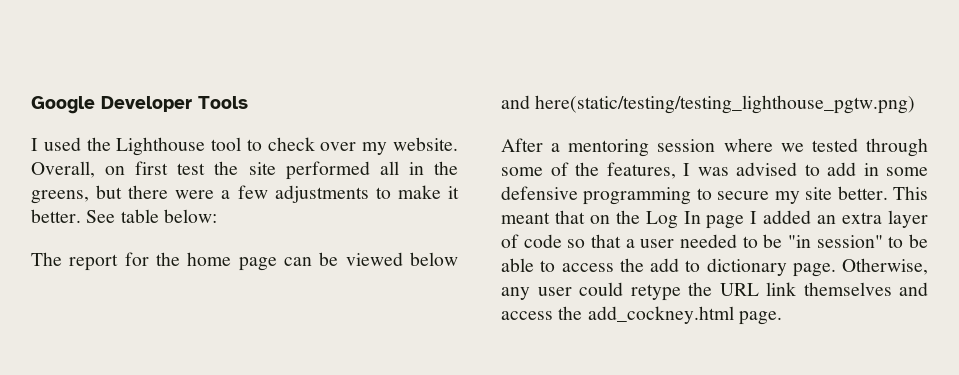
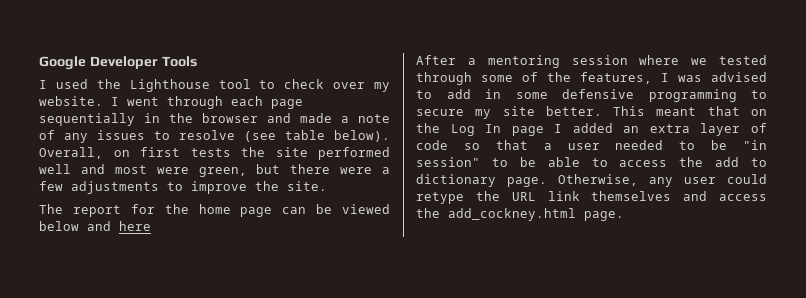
(458, 144) none -> [111,96,303,109] [39,113,390,126] [39,130,390,143] I went through each page sequentially in the browser and made a note of any issues to resolve (see table below).
[177,163,206,175] test -> [190,148,231,157] tests
[379,161,458,175] [31,190,89,204] all in the greens, -> [39,164,247,177] well and most were green,
[397,185,459,199] [31,209,217,223] make it better. See table below: -> [191,181,327,194] improve the site.
[535,95,916,114] here(static/testing/testing_lighthouse_pgtw.png) -> [119,221,151,231] here

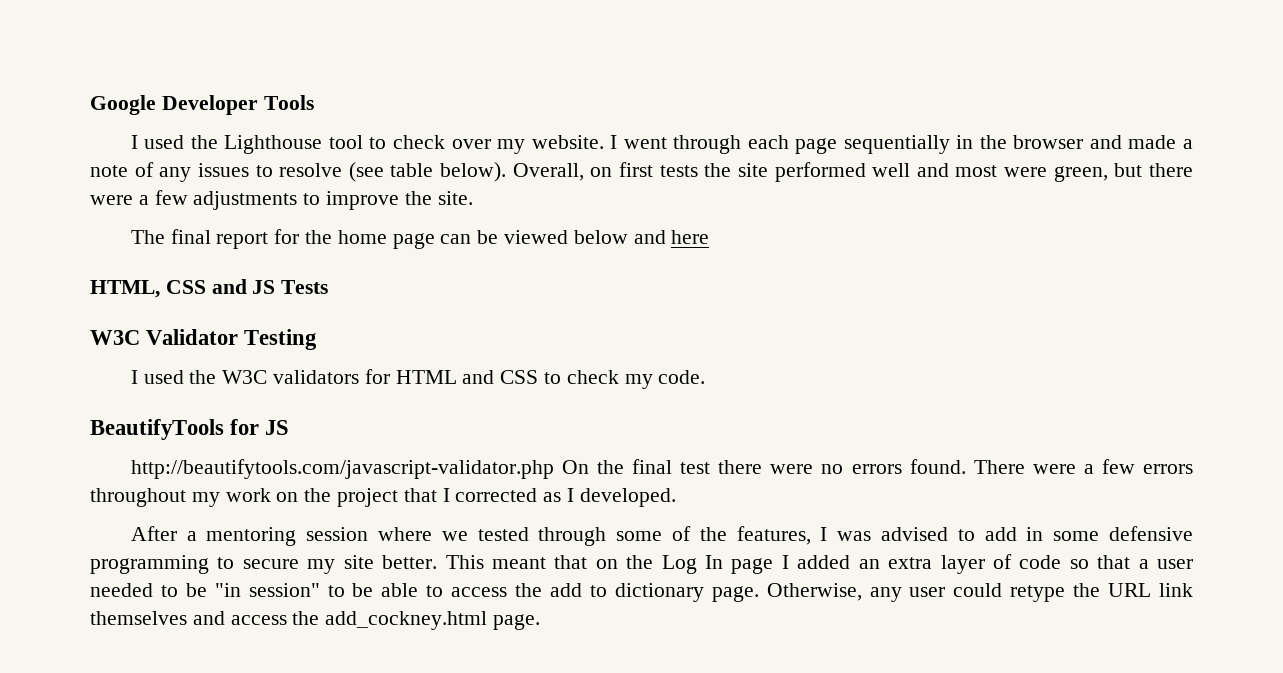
(63, 209) none -> [170,229,211,244] final
(151, 226) none -> [90,279,329,298] [90,329,318,350] [130,369,706,389] [90,419,290,440] [130,459,1194,479] [90,488,676,507] // HTML, CSS and JS Tests // W3C Validator Testing // I used the W3C validators for HTML and CSS to check my code. // BeautifyTools for JS // http://beautifytools.com/javascript-validator.php On the final test there were no errors found. There were a few errors throughout my work on the project that I corrected as I developed.

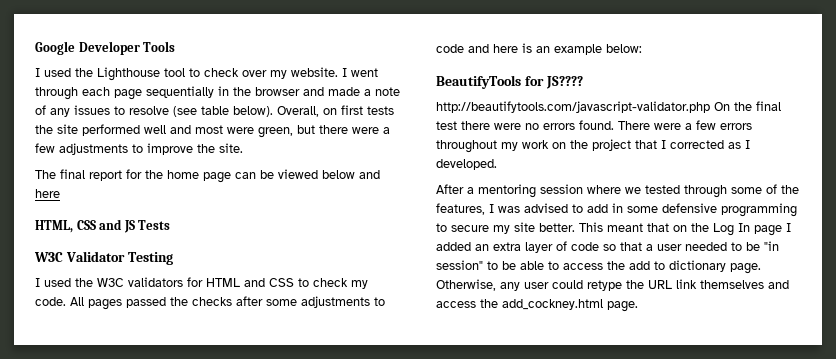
(706, 377) none -> [70,296,385,310] [436,43,642,55] All pages passed the checks after some adjustments to code and here is an example below:
[265,420,290,435] JS -> [545,76,583,89] JS????

